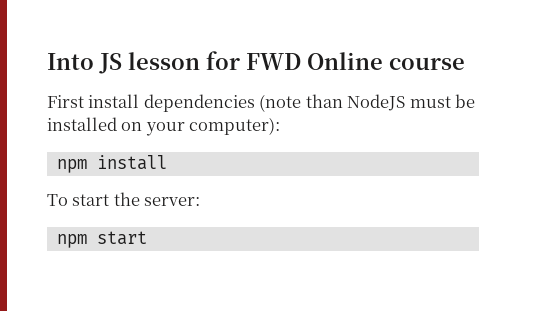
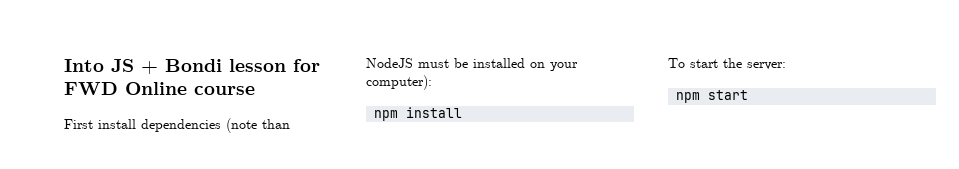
(122, 63) none -> [141,59,222,74] + Bondi

